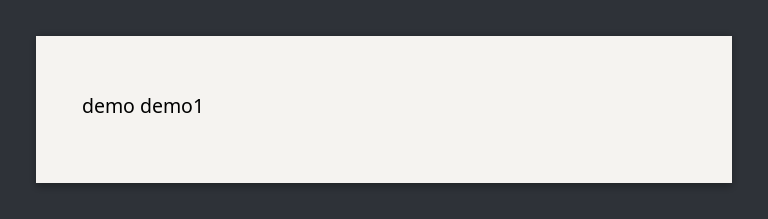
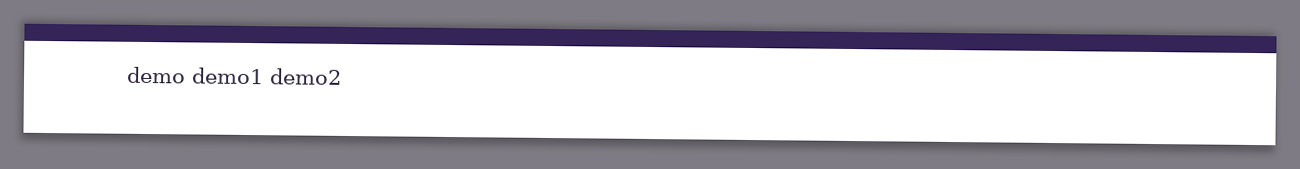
(205, 105) none -> [269,68,342,85] demo2

